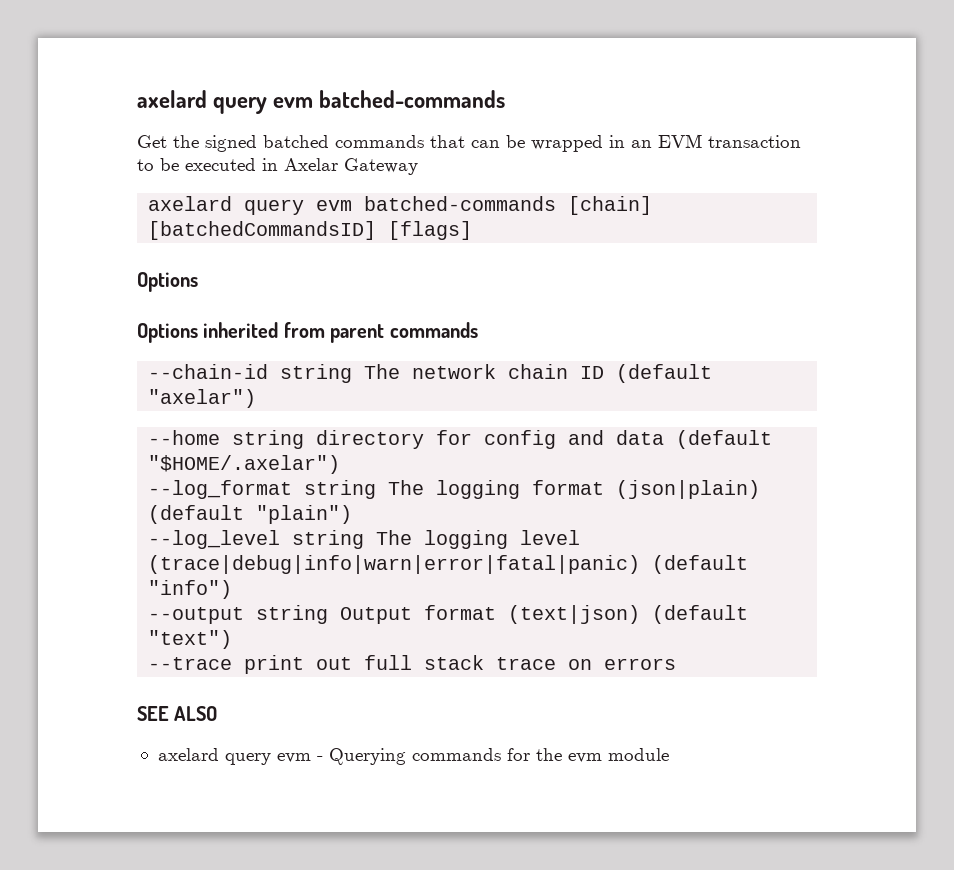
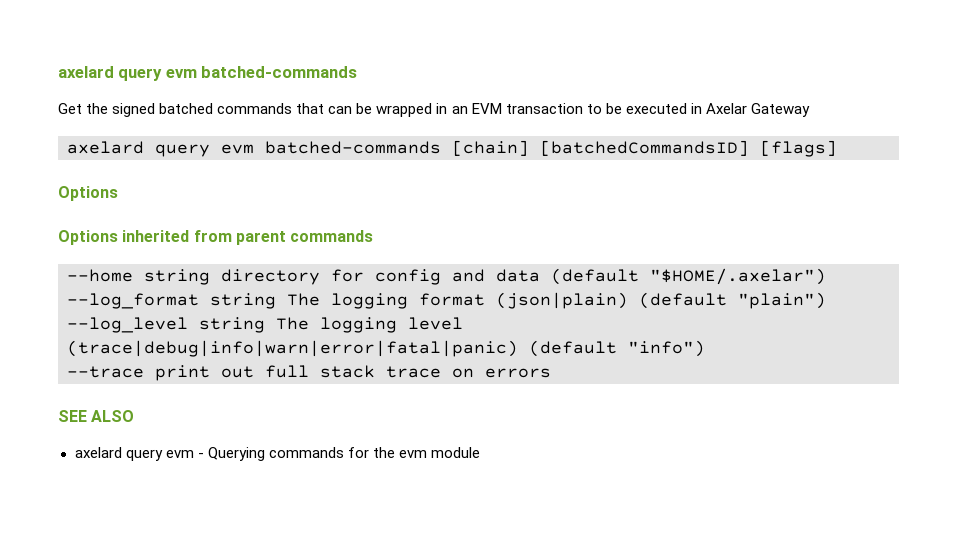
[148,364,713,383] [148,389,257,408] // --chain-id string The network chain ID (default "axelar") -> (374, 236) none
[148,605,749,624] [148,630,233,649] // --output string Output format (text|json) (default "text") -> (705, 348) none

